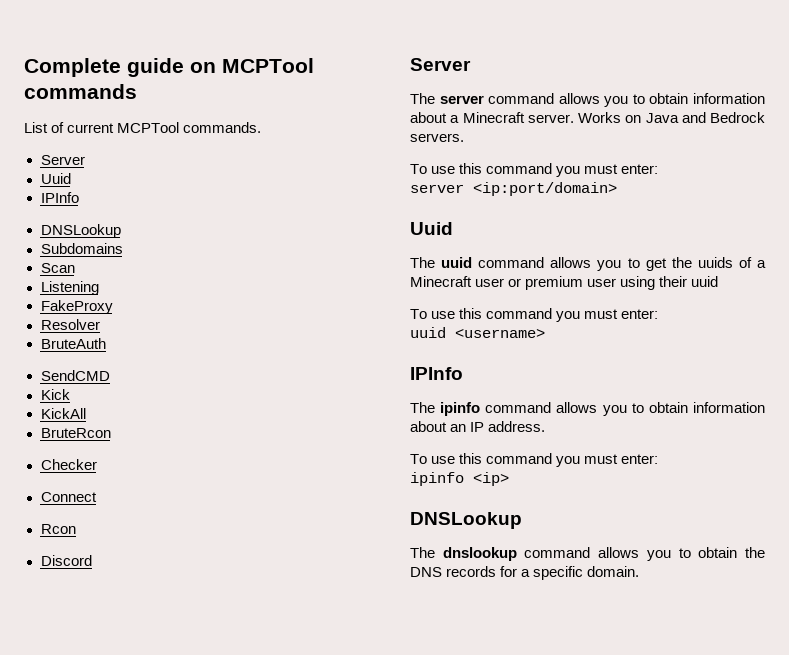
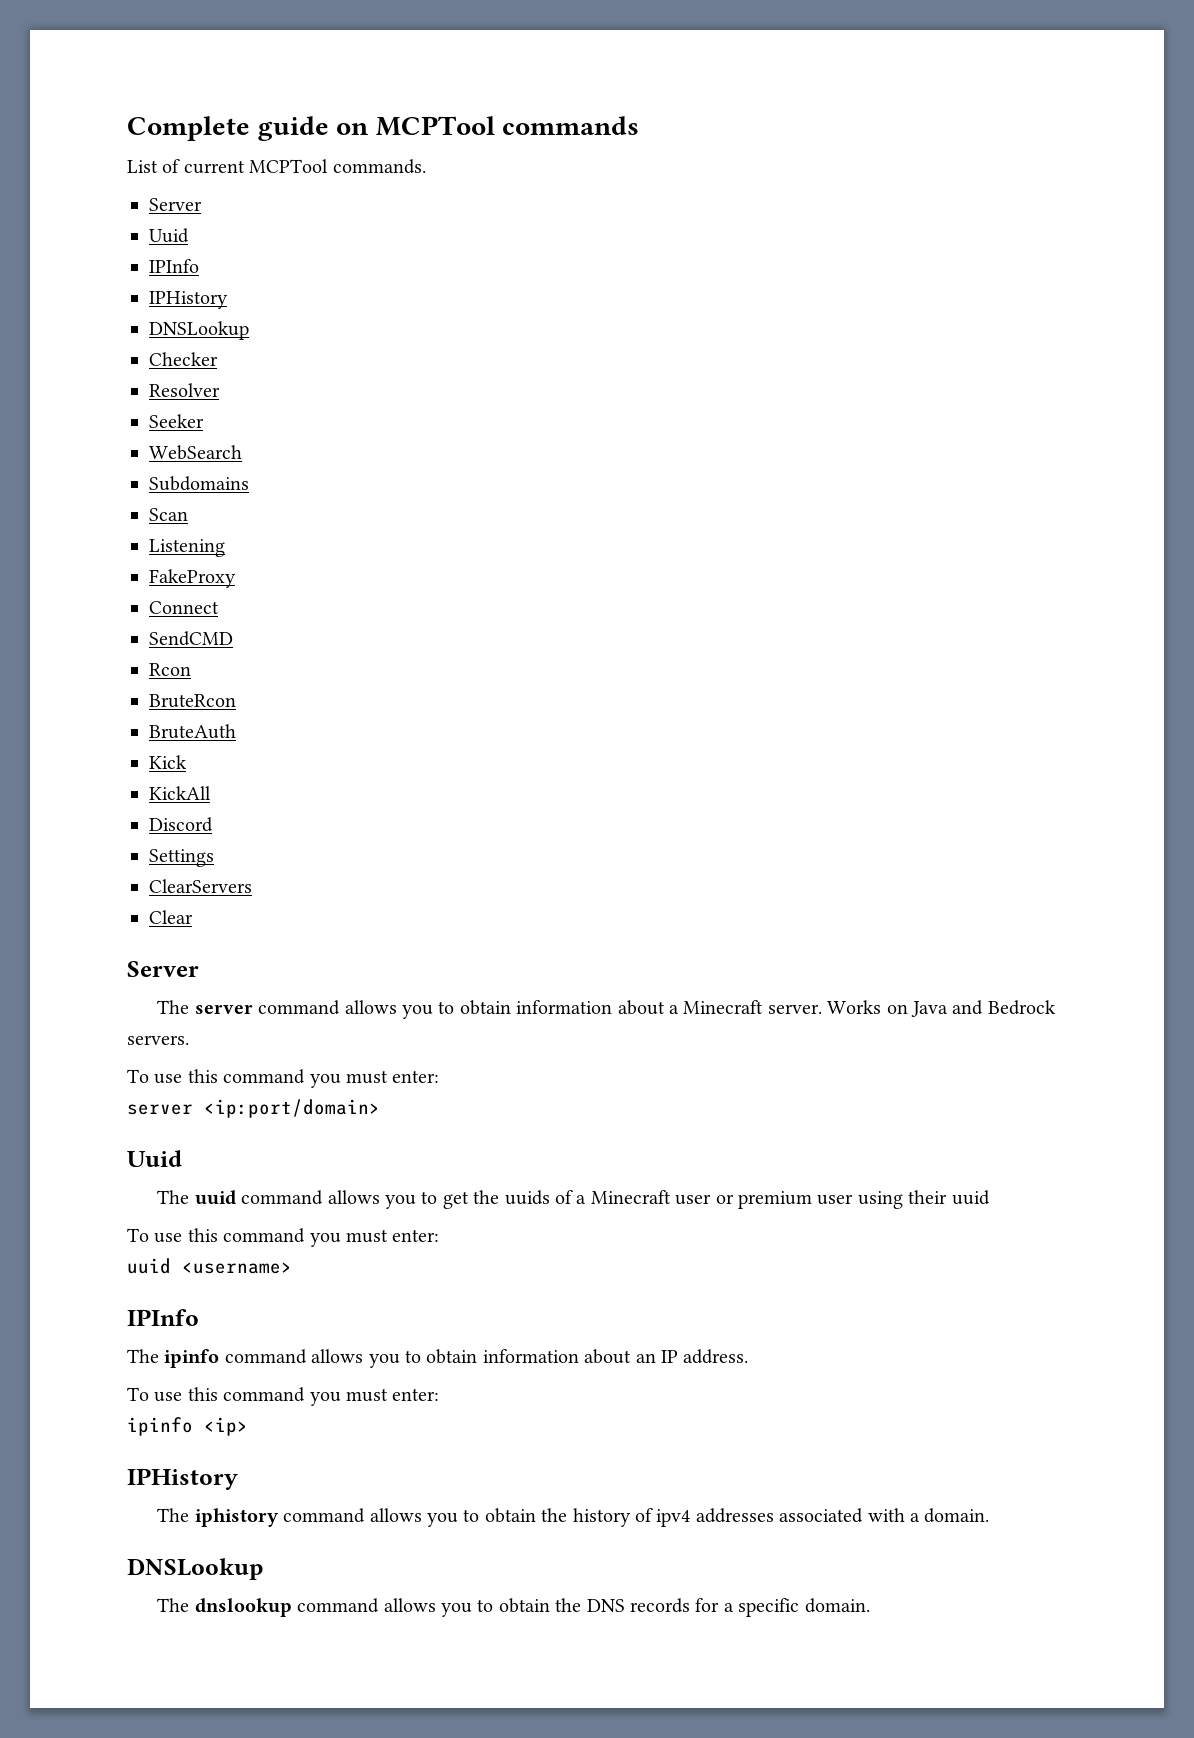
[40,224,121,238] // DNSLookup -> [149,291,228,309] [149,321,249,340] [149,352,218,366] [149,383,220,397] [149,414,204,428] [149,445,242,460] // IPHistory // DNSLookup // Checker // Resolver // Seeker // WebSearch
[40,319,100,330] Resolver -> [149,601,219,614] [149,631,233,646] [149,663,191,676] [149,694,236,708] Connect // SendCMD // Rcon // BruteRcon
[40,370,110,381] // SendCMD -> (236, 731) none
[40,428,111,438] [40,459,97,470] [40,492,97,502] [40,524,76,534] [40,555,92,566] BruteRcon // Checker // Connect // Rcon // Discord -> [149,817,213,832] [149,849,214,867] [149,879,252,893] [149,910,193,924] Discord // Settings // ClearServers // Clear
(509, 479) none -> [127,1468,238,1490] [157,1508,990,1527] // IPHistory // The iphistory command allows you to obtain the history of ipv4 addresses associated with a domain.

